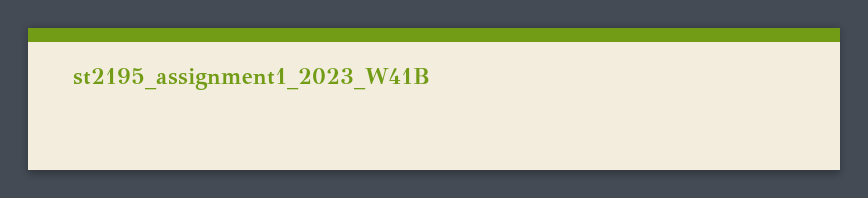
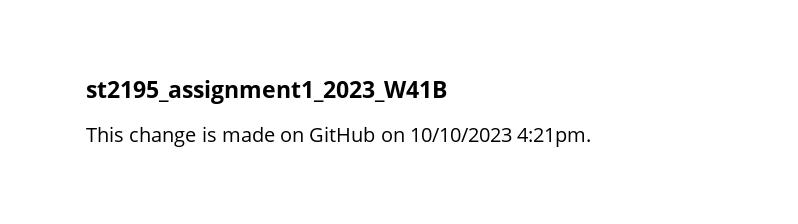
(430, 79) none -> [86,126,592,147] // This change is made on GitHub on 10/10/2023 4:21pm.

